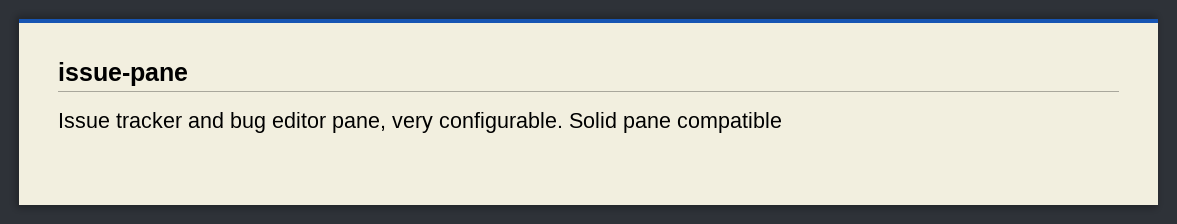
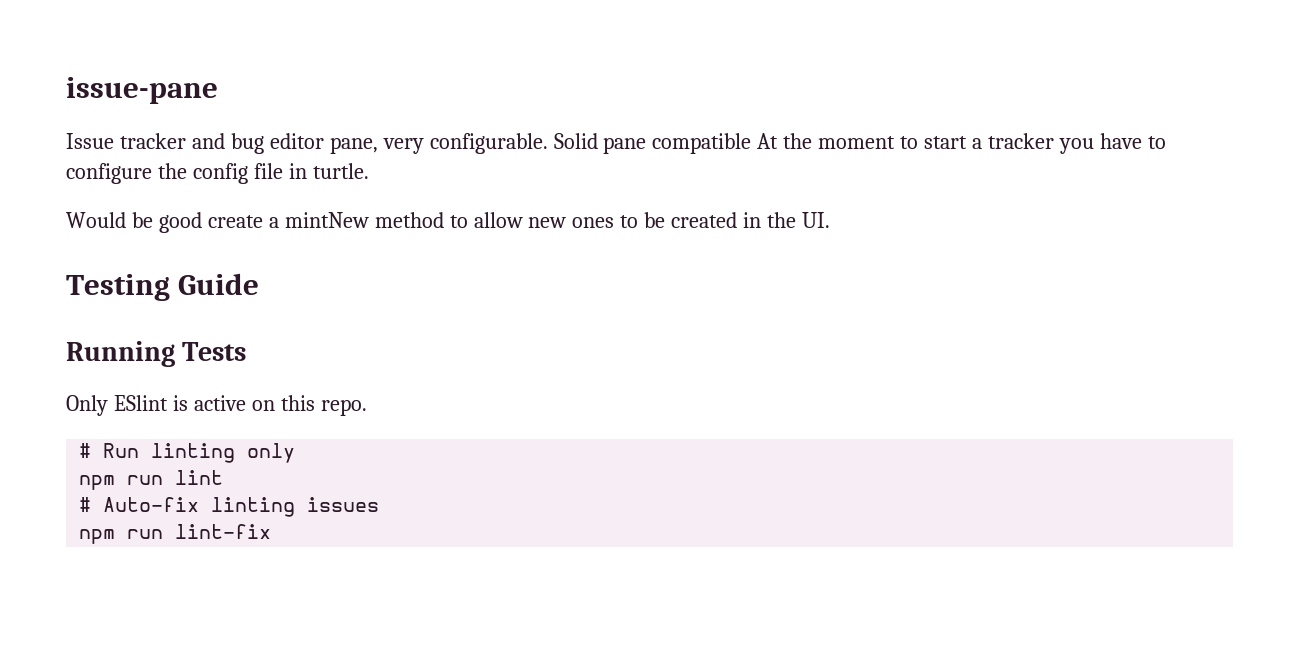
(782, 122) none -> [757,133,1166,154] [66,163,369,184] [66,212,831,233] [66,273,260,301] [66,341,247,367] [66,395,367,416] [79,443,296,463] [79,470,224,490] [79,497,380,517] [79,524,272,544] At the moment to start a tracker you have to configure the config file in turtle. // Would be good create a mintNew method to allow new ones to be created in the UI. // Testing Guide // Running Tests // Only ESlint is active on this repo. // # Run linting only // npm run lint // # Auto-fix linting issues // npm run lint-fix

